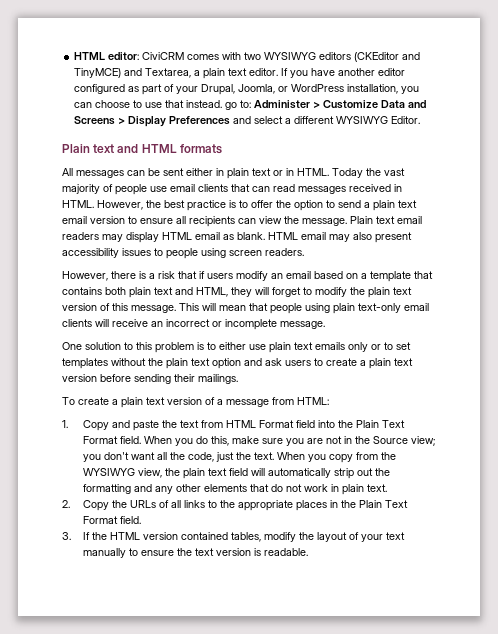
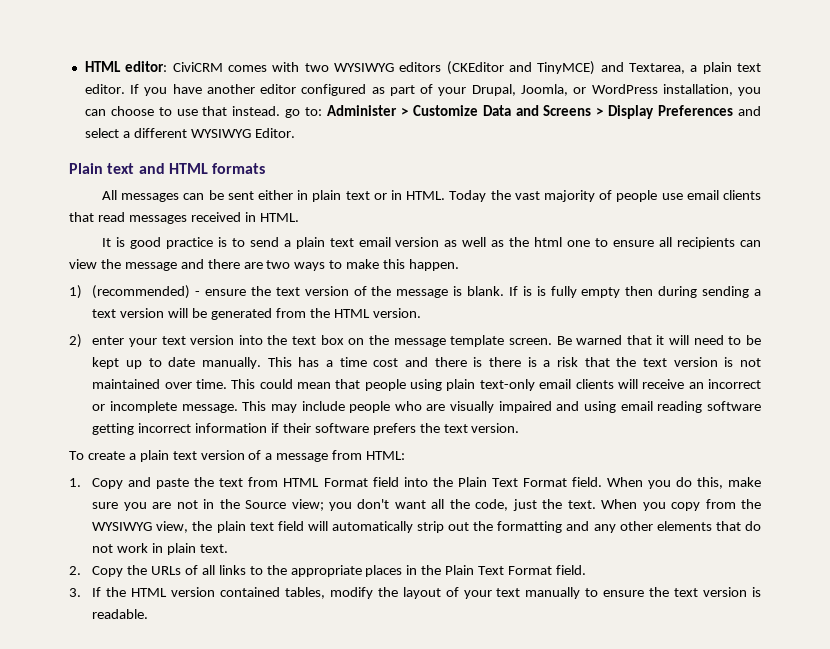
[252,186,270,192] can -> (94, 217) none
[97,200,323,211] However, the best practice is to offer the option -> [101,237,227,249] // It is good practice is
(125, 220) none -> [444,237,591,247] as well as the html one
[302,216,422,226] [62,232,412,243] [62,248,304,259] [62,271,108,281] message. Plain text email readers may display HTML email as blank. HTML email may also present accessibility issues to people using screen readers. // However, -> [124,259,460,271] [69,285,761,299] [92,308,421,320] [69,334,761,348] [92,357,483,369] message and there are two ways to make this happen. // 1) (recommended) - ensure the text version of the message is blank. If is is fully empty then during sending a text version will be generated from the HTML version. // 2) enter your text version into the text box on the message template screen. Be warned that it will need to be kept up to date manually. This has a time cost and there is
[199,271,433,282] [62,287,412,298] [62,303,216,313] if users modify an email based on a template that contains both plain text and HTML, they will forget to modify the plain text version of this message. This will -> [616,357,761,367] [92,379,293,389] the text version is not maintained over time. This could
[62,342,411,353] [62,358,413,369] [62,374,238,384] // One solution to this problem is to either use plain text emails only or to set templates without the plain text option and ask users to create a plain text version before sending their mailings. -> [242,401,761,413] [92,423,520,435] This may include people who are visually impaired and using email reading software getting incorrect information if their software prefers the text version.

